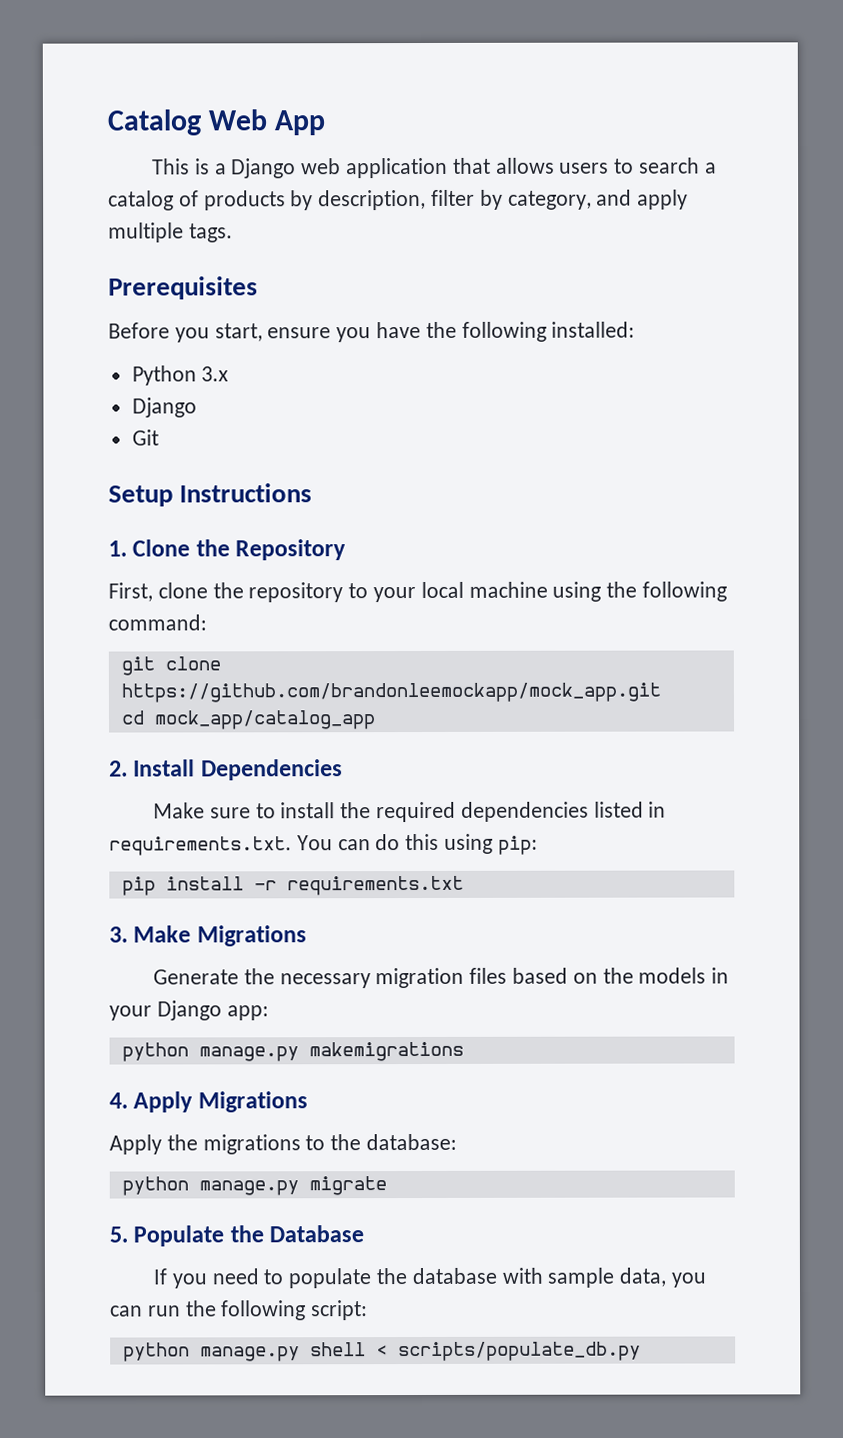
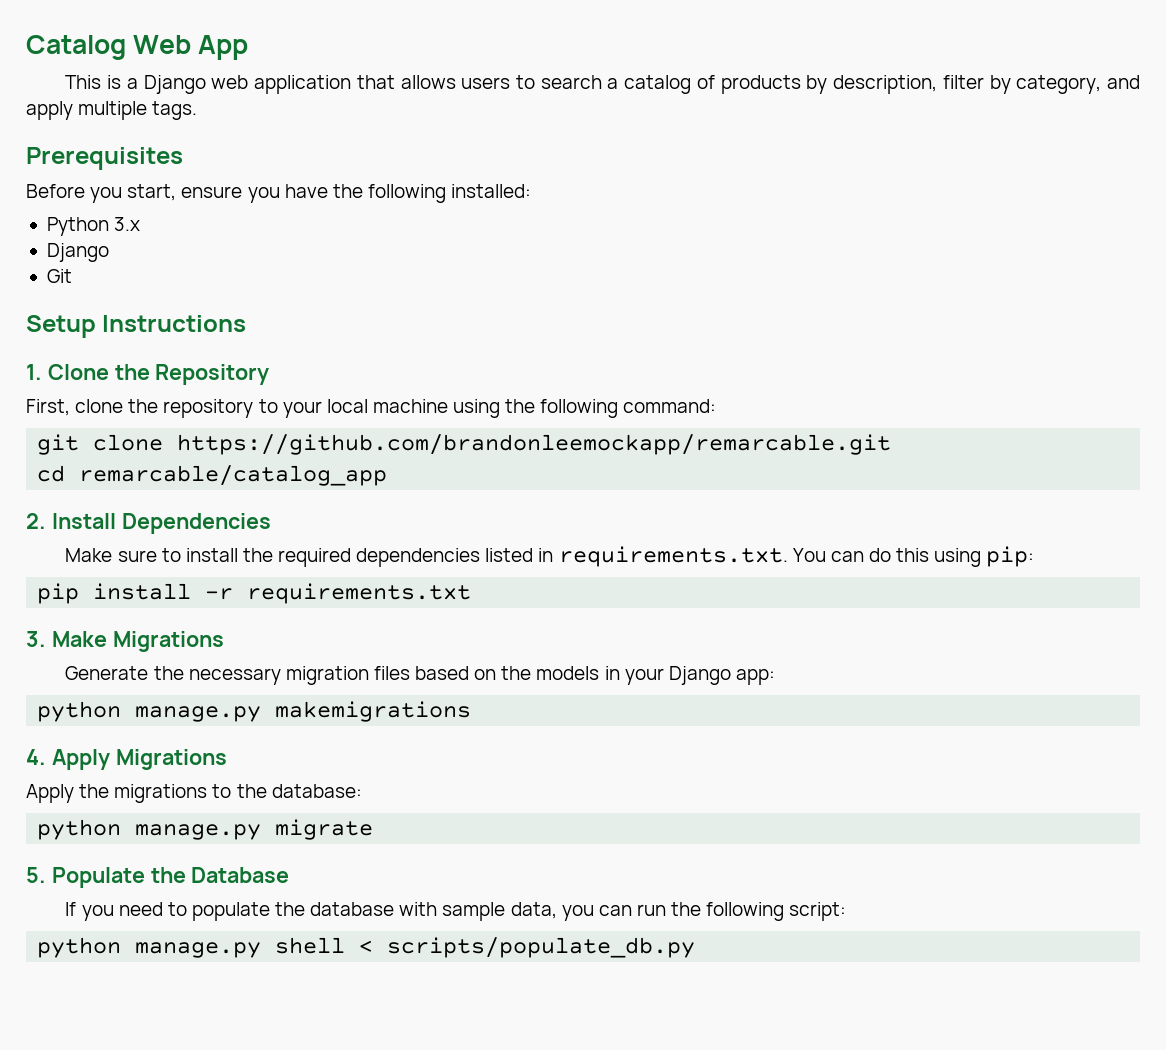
[120,682,661,703] https://github.com/brandonleemockapp/mock_app.git -> [177,434,892,455] https://github.com/brandonleemockapp/remarcable.git
[153,710,376,730] mock_app/catalog_app -> [79,465,388,486] remarcable/catalog_app

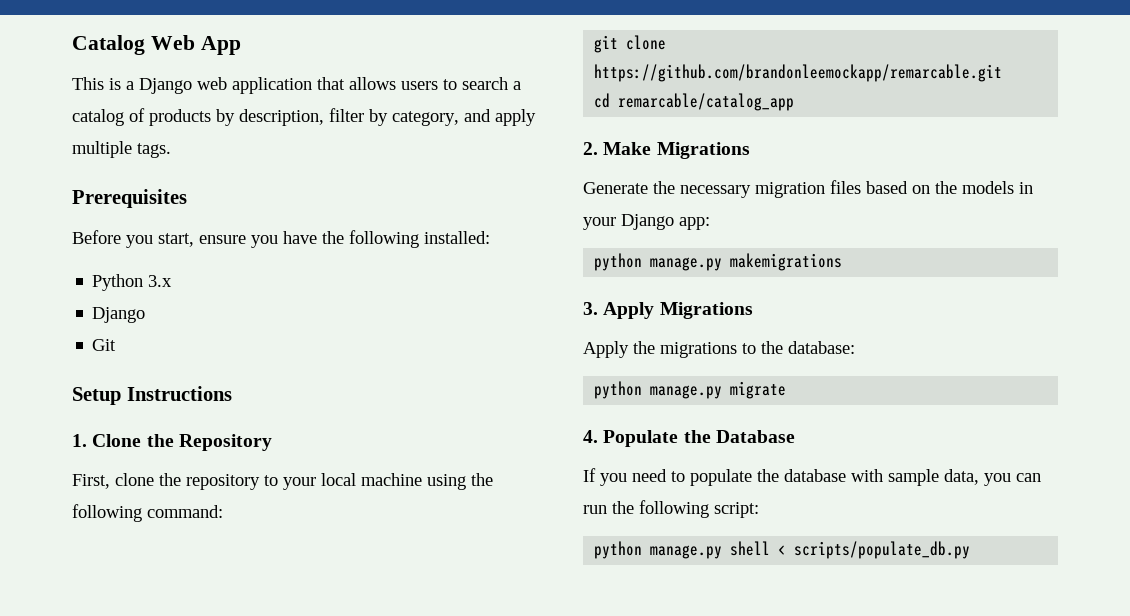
[51,513,271,534] [65,546,1035,567] [37,583,472,604] [26,631,46,647] Install Dependencies // Make sure to install the required dependencies listed in requirements.txt. You can do this using pip: // pip install -r requirements.txt // 3. -> (598, 148) none
[26,749,46,765] 4. -> [583,302,598,315] 3.
[26,867,46,883] 5. -> [583,430,598,443] 4.

